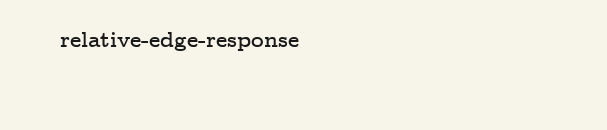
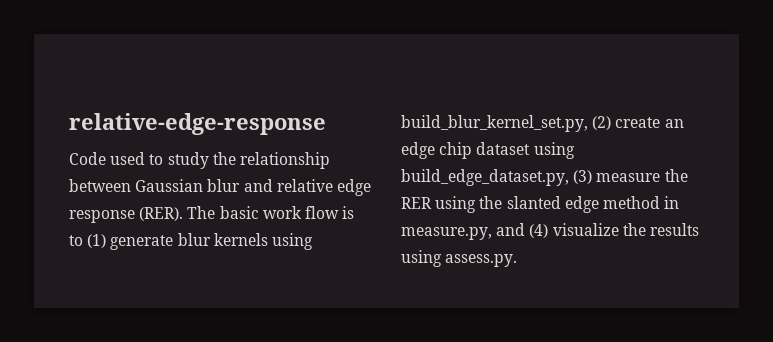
(299, 41) none -> [69,152,330,169] [69,179,371,196] [69,206,355,223] [69,233,313,250] [401,115,684,132] [401,142,575,159] [401,169,688,186] [401,196,680,213] [401,223,699,240] [401,250,518,267] // Code used to study the relationship between Gaussian blur and relative edge response (RER). The basic work flow is to (1) generate blur kernels using build_blur_kernel_set.py, (2) create an edge chip dataset using build_edge_dataset.py, (3) measure the RER using the slanted edge method in measure.py, and (4) visualize the results using assess.py.

